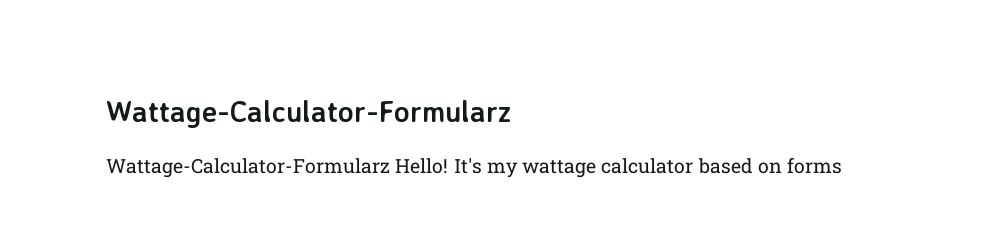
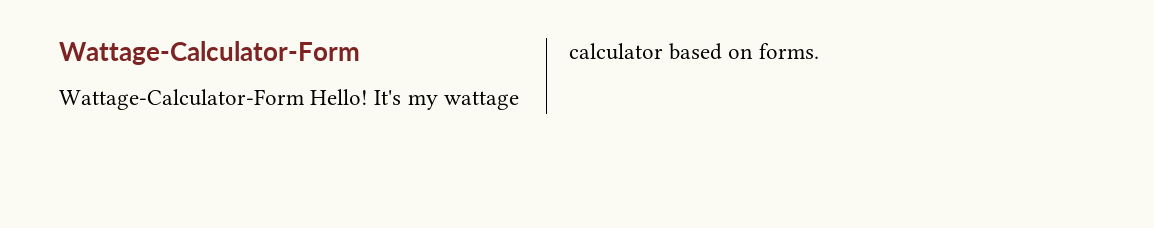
[106,100,511,128] [106,158,390,178] Wattage-Calculator-Formularz // Wattage-Calculator-Formularz -> [59,41,360,65] [59,89,304,110] Wattage-Calculator-Form // Wattage-Calculator-Form
[787,157,843,174] forms -> [758,43,819,59] forms.

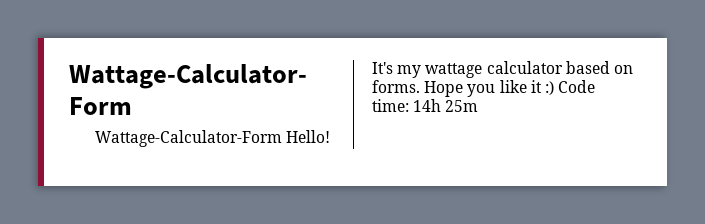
(819, 51) none -> [424,80,596,97] [372,99,479,112] Hope you like it :) Code time: 14h 25m

